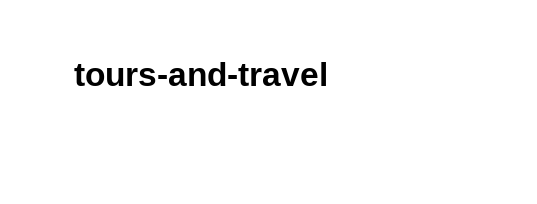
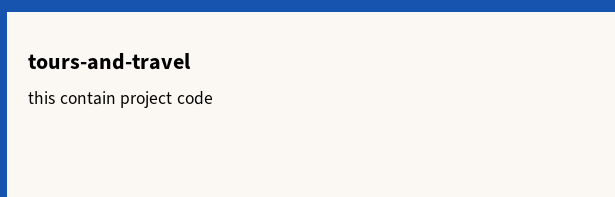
(328, 74) none -> [28,91,214,108] // this contain project code

